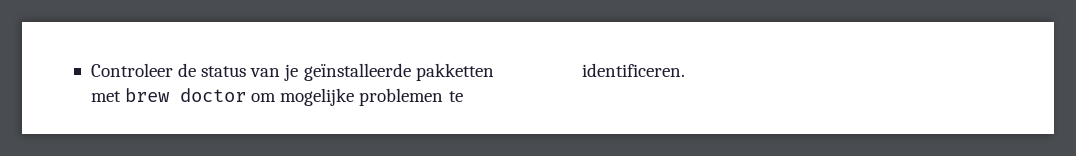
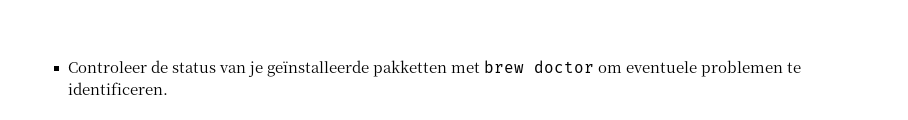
[280,88,355,106] mogelijke -> [626,61,697,73] eventuele

